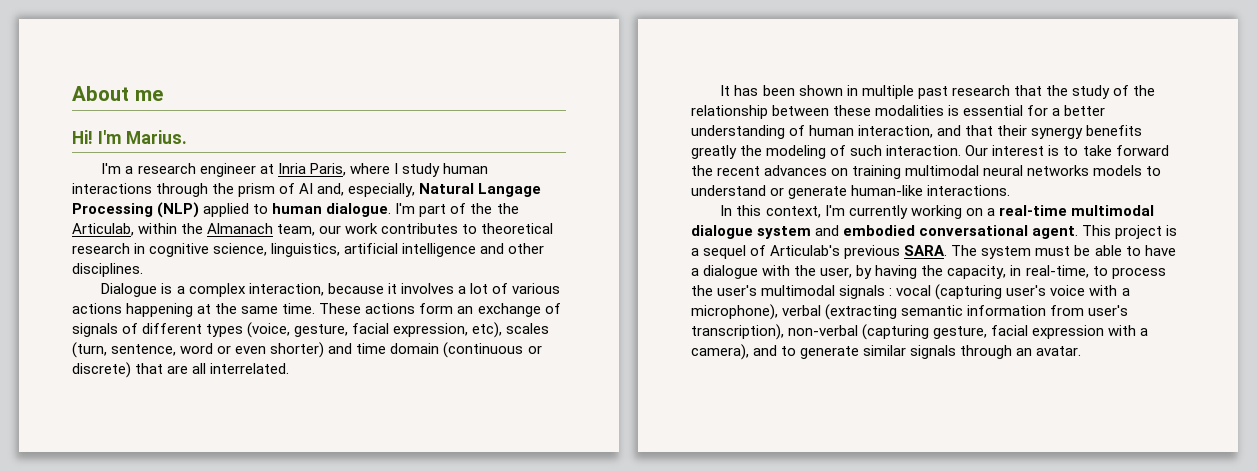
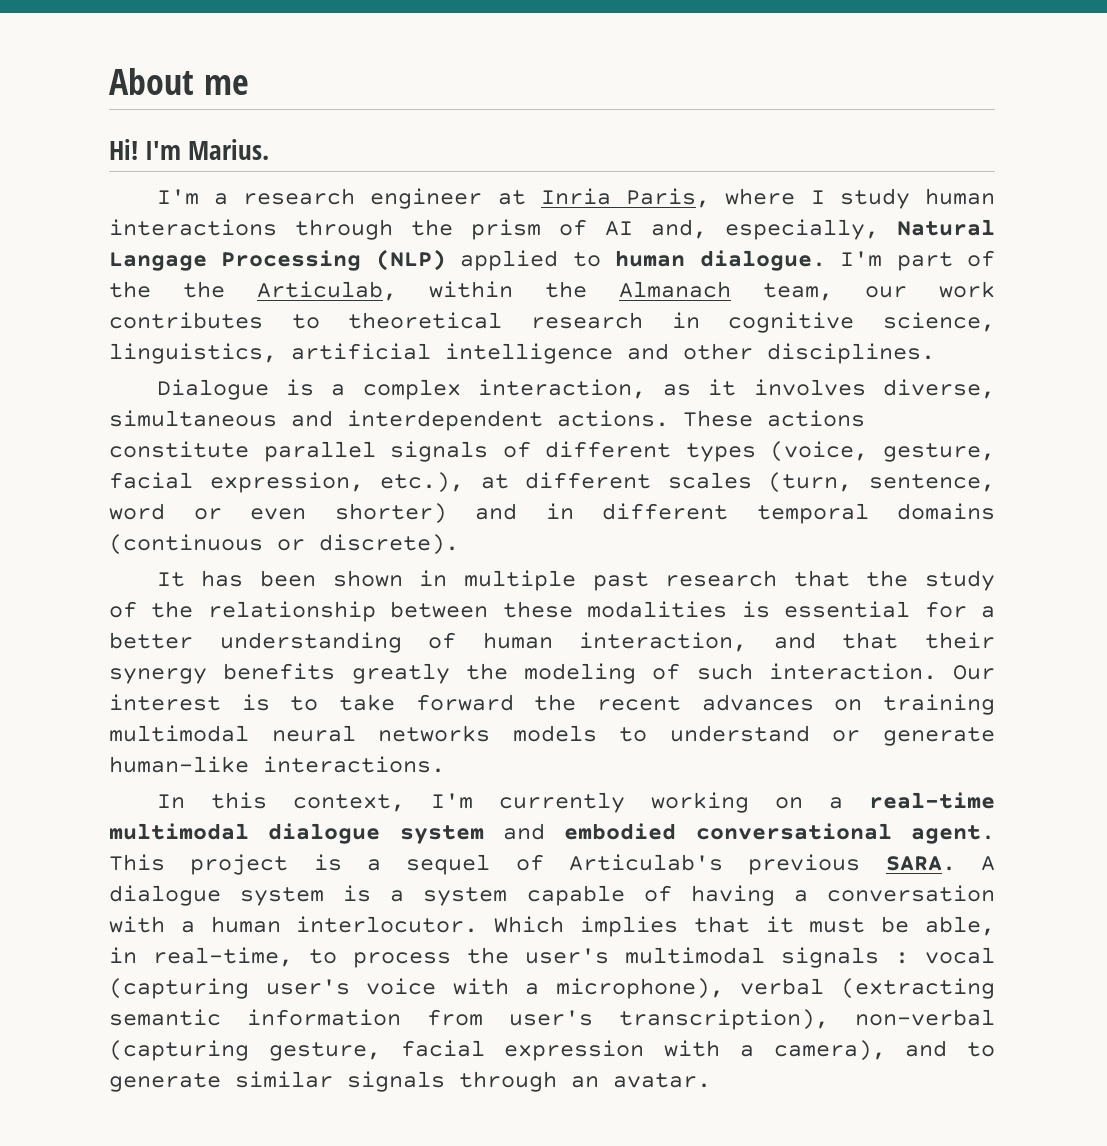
[327,283,384,294] because -> [663,384,692,396] as
[457,283,560,294] [72,303,561,317] a lot of various actions happening at the same time. These actions form an exchange of -> [882,379,995,399] [109,410,865,431] [109,441,376,462] diverse, simultaneous and interdependent actions. These actions constitute parallel
[472,322,503,338] etc), -> [380,472,652,493] etc.), at different
[356,342,542,358] [72,362,290,378] time domain (continuous or discrete) that are all interrelated. -> [545,503,995,524] [109,534,459,555] in different temporal domains (continuous or discrete).
[951,245,1176,259] [691,265,1007,279] The system must be able to have a dialogue with the user, by having the capacity, -> [981,856,996,871] [109,885,995,906] [109,916,995,937] A dialogue system is a system capable of having a conversation with a human interlocutor. Which implies that it must be able,

